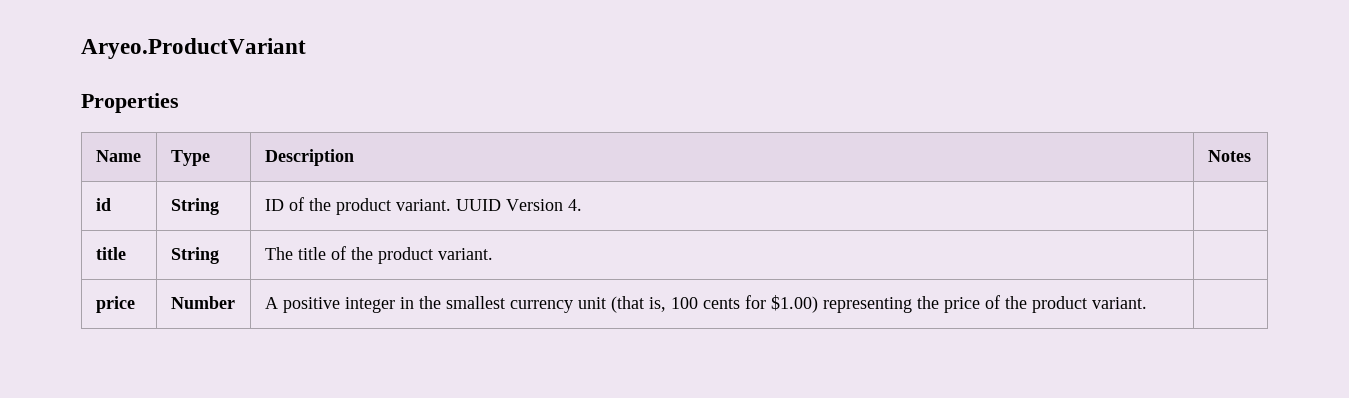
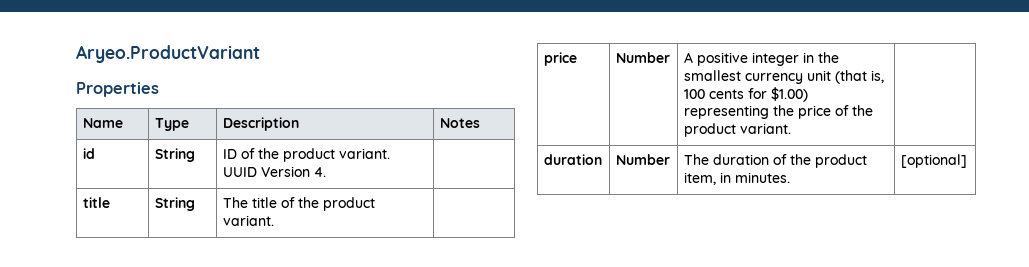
(1147, 303) none -> [543,154,602,165] [615,154,670,165] [683,154,867,168] [683,172,790,185] [900,154,967,168] // duration | Number | The duration of the product item, in minutes. | [optional]

